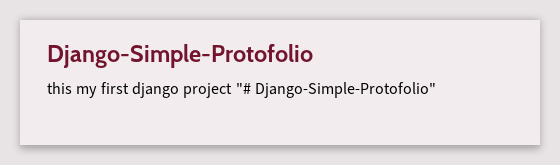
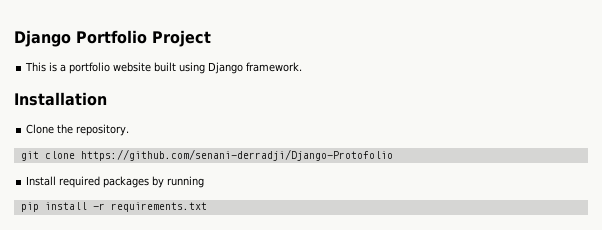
[47,44,313,68] [47,82,436,98] Django-Simple-Protofolio // this my first django project "# Django-Simple-Protofolio" -> [14,30,211,47] [25,62,303,74] [14,92,107,106] [26,124,130,136] [20,149,393,161] [26,176,205,188] [20,202,207,212] Django Portfolio Project // This is a portfolio website built using Django framework. // Installation // Clone the repository. // git clone https://github.com/senani-derradji/Django-Protofolio // Install required packages by running // pip install -r requirements.txt

